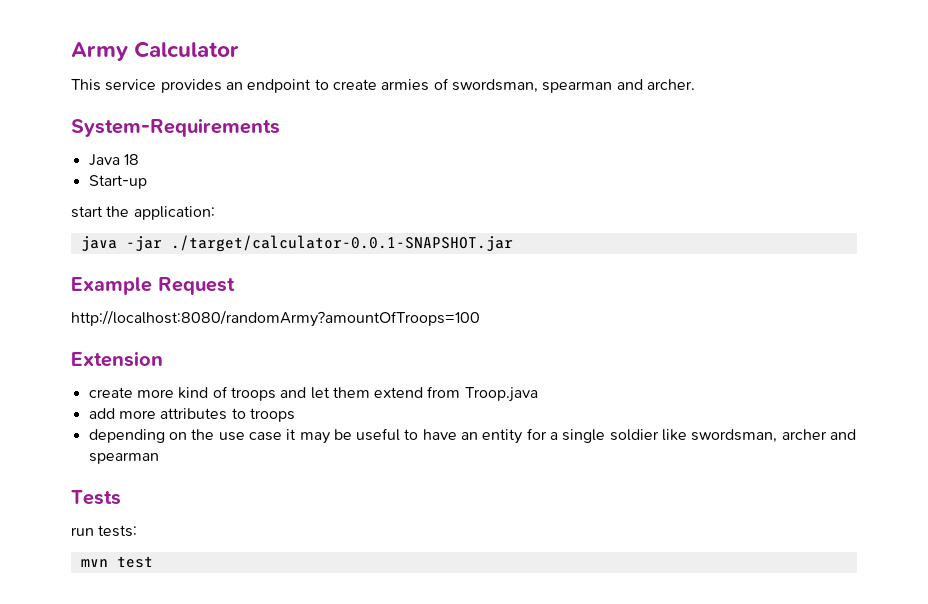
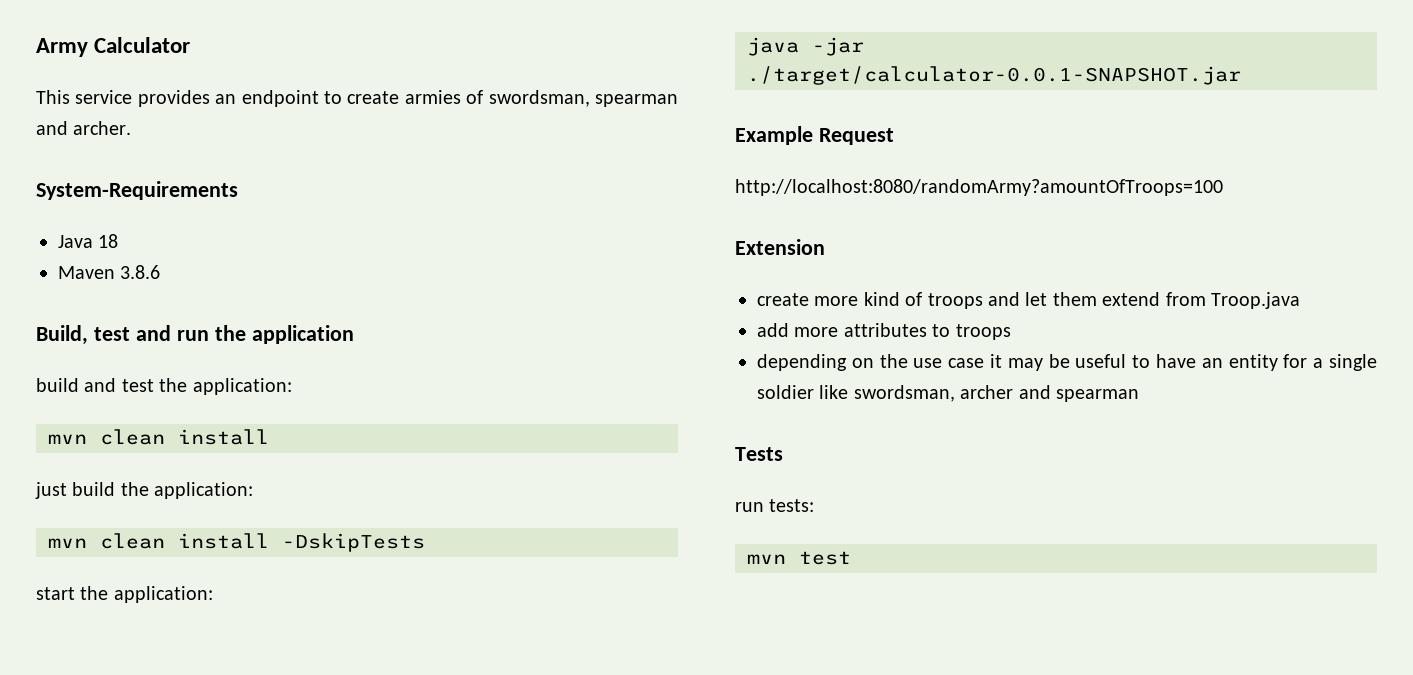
[88,175,147,189] Start-up -> [58,265,161,279] [36,325,354,345] [36,378,292,395] [48,429,269,445] [35,482,254,499] [48,533,425,552] Maven 3.8.6 // Build, test and run the application // build and test the application: // mvn clean install // just build the application: // mvn clean install -DskipTests

